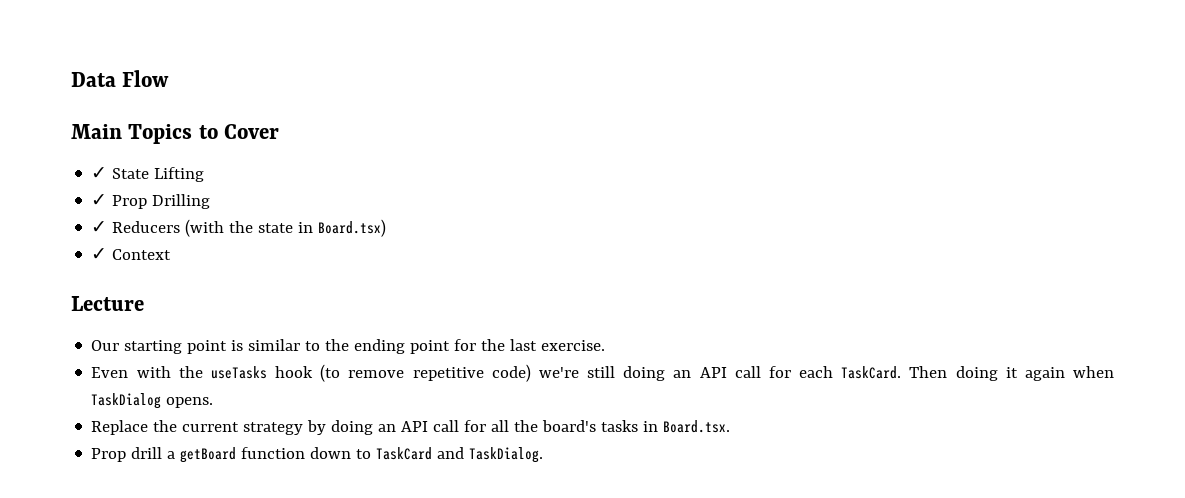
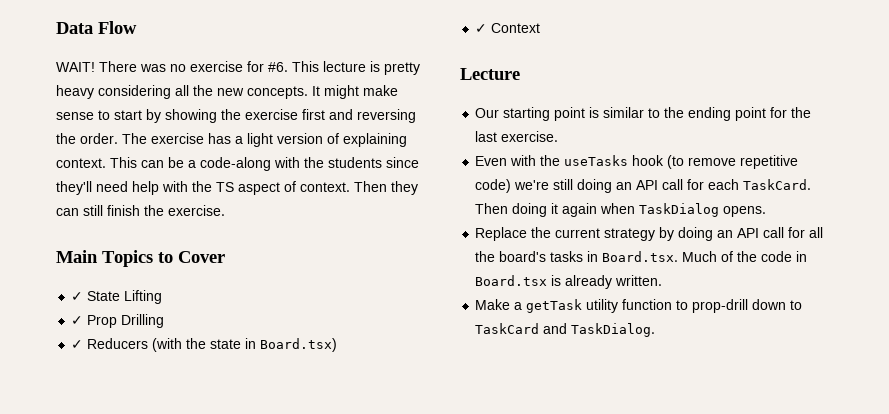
(170, 78) none -> [56,61,420,75] [56,85,398,99] [56,109,416,123] [56,133,407,147] [56,157,419,171] [56,181,418,195] [56,205,225,216] // WAIT! There was no exercise for #6. This lecture is pretty heavy considering all the new concepts. It might make sense to start by showing the exercise first and reversing the order. The exercise has a light version of explaining context. This can be a code-along with the students since they'll need help with the TS aspect of context. Then they can still finish the exercise.
[91,447,306,463] // Prop drill a getBoard function -> [682,251,808,262] [475,275,663,289] [475,299,749,313] Much of the code in Board.tsx is already written. // Make a getTask utility function to prop-drill

